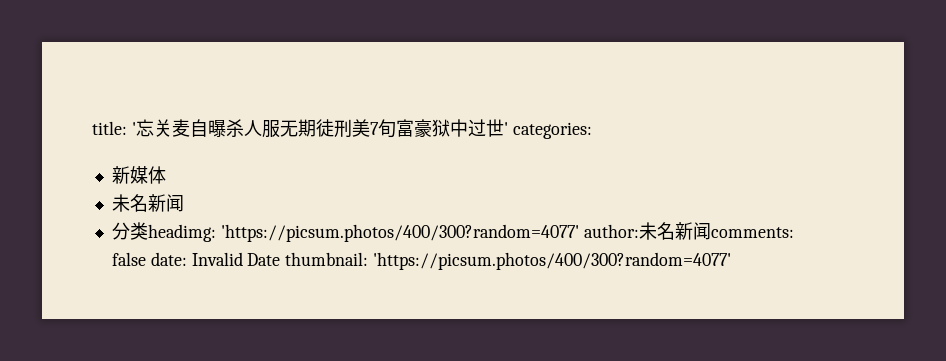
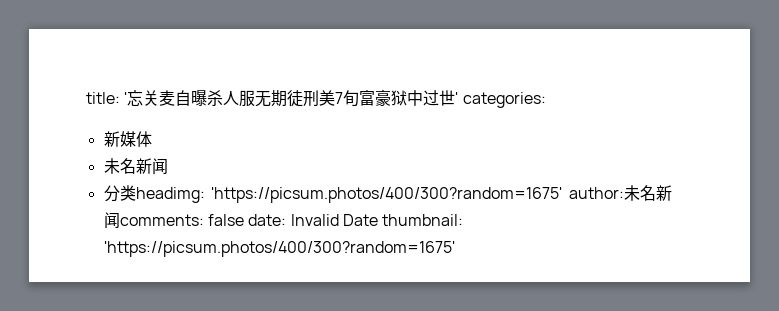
[220,224,579,242] 'https://picsum.photos/400/300?random=4077' -> [211,187,563,203] 'https://picsum.photos/400/300?random=1675'
[373,252,732,270] 'https://picsum.photos/400/300?random=4077' -> [103,241,455,257] 'https://picsum.photos/400/300?random=1675'

